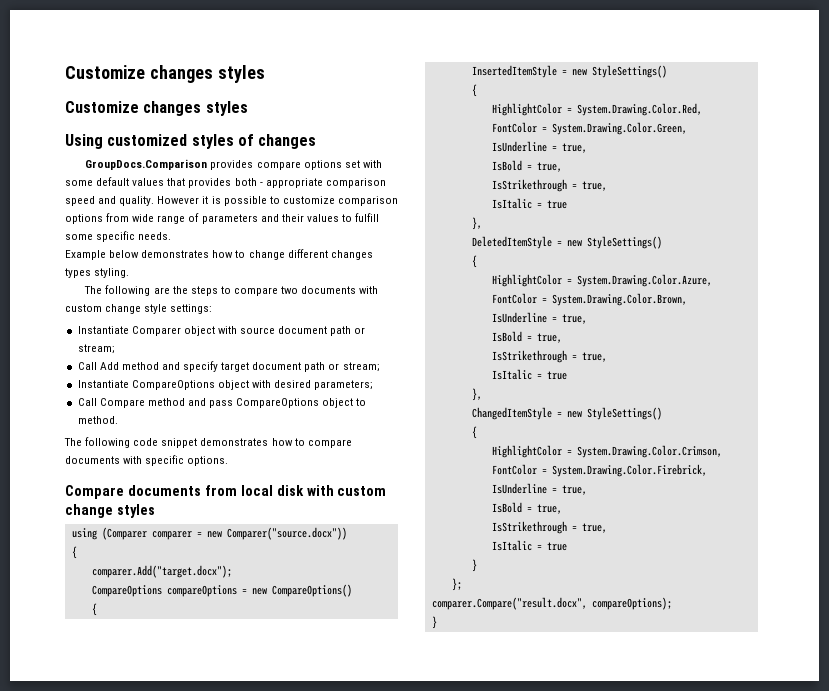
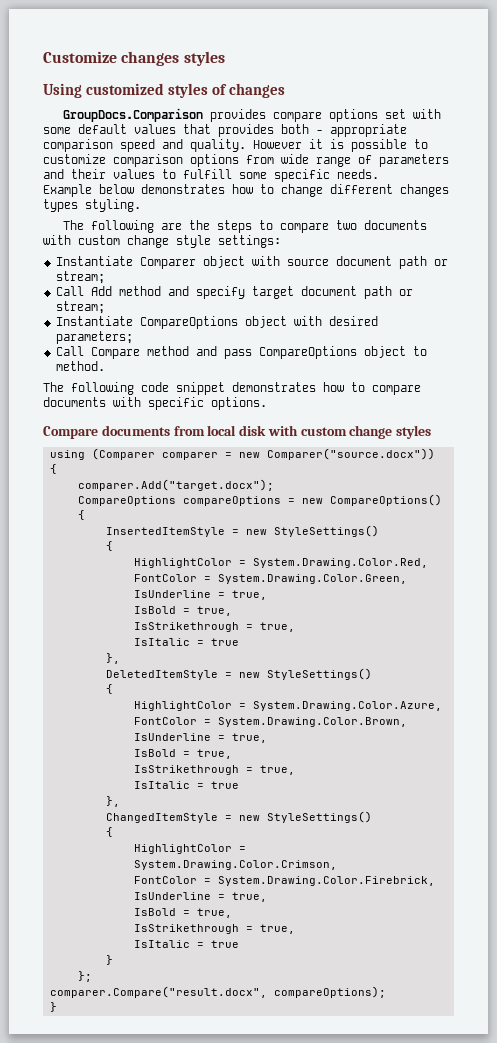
[65,65,265,83] [65,101,248,116] Customize changes styles // Customize changes styles -> [43,51,225,66] Customize changes styles

